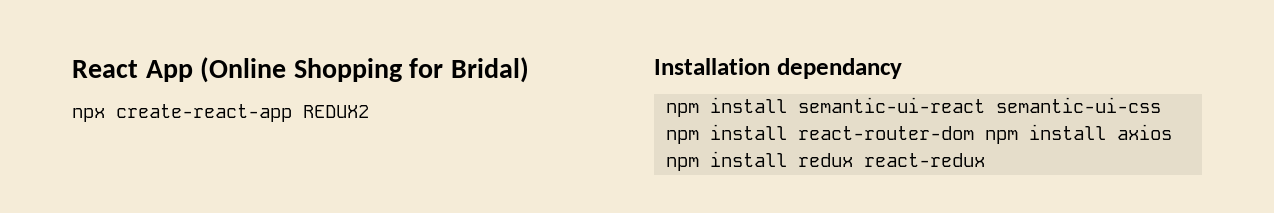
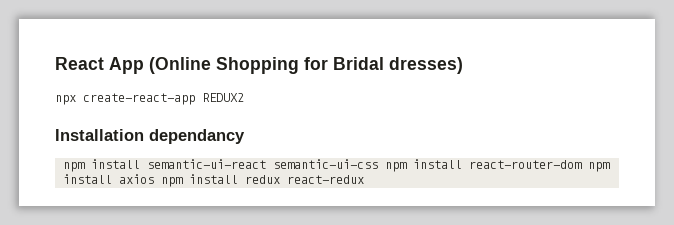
[450,57,529,83] Bridal) -> [333,57,463,74] Bridal dresses)

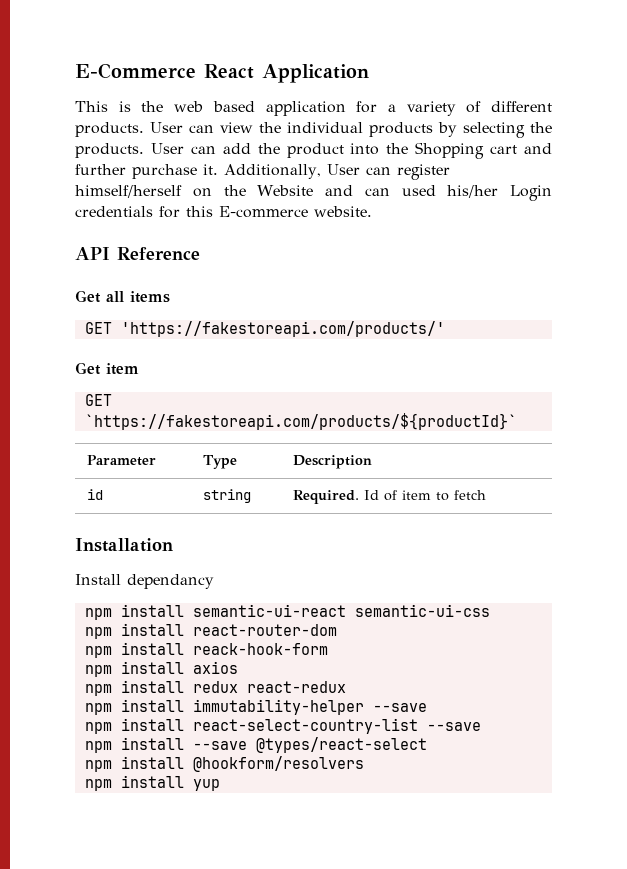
[55,57,463,74] [55,93,244,105] React App (Online Shopping for Bridal dresses) // npx create-react-app REDUX2 -> [75,63,369,83] [75,101,552,116] [75,122,552,138] [75,142,552,159] [75,164,450,180] [75,185,552,201] [75,206,372,218] [75,247,200,260] [75,290,170,303] [84,321,445,337] [75,362,139,375] [84,394,112,406] [84,413,517,430] [87,455,157,466] [203,455,238,469] [293,455,373,469] [87,489,104,500] [203,489,252,503] [293,490,487,504] E-Commerce React Application // This is the web based application for a variety of different products. User can view the individual products by selecting the products. User can add the product into the Shopping cart and further purchase it. Additionally, User can register himself/herself on the Website and can used his/her Login credentials for this E-commerce website. // API Reference // Get all items // GET 'https://fakestoreapi.com/products/' // Get item // GET `https://fakestoreapi.com/products/${productId}` // Parameter | Type | Description // id | string | Required. Id of item to fetch
(144, 135) none -> [75,574,121,585] // Install
(379, 164) none -> (490, 610) //
(583, 164) none -> [84,642,328,658] // npm install reack-hook-form //
(155, 179) none -> (238, 667) //
(365, 179) none -> [84,699,427,715] [84,718,481,734] [84,737,427,753] [84,756,364,772] [84,775,220,791] // npm install immutability-helper --save // npm install react-select-country-list --save // npm install --save @types/react-select // npm install @hookform/resolvers // npm install yup

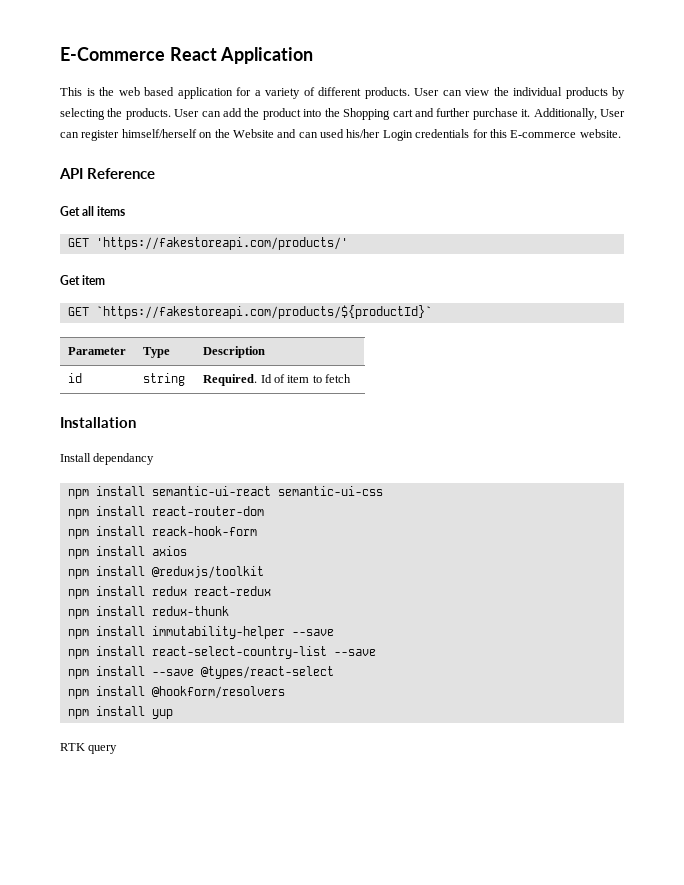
(238, 667) none -> [67,566,264,579] // npm install @reduxjs/toolkit
(346, 687) none -> [67,606,229,619] // npm install redux-thunk
(220, 785) none -> [60,743,118,754] // RTK query

